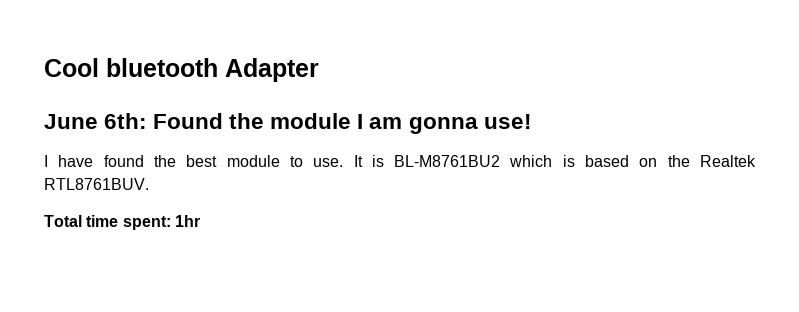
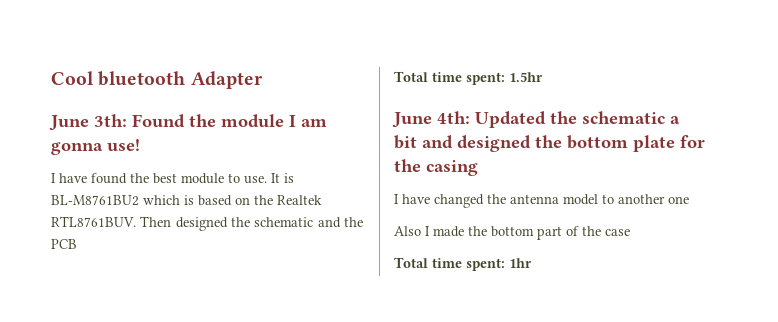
[104,113,148,129] 6th: -> [94,114,127,127] 3th:
(149, 184) none -> [140,216,363,231] [51,239,77,249] [394,71,543,85] [392,111,680,128] [394,135,705,152] [394,159,478,176] [394,194,689,208] [394,226,630,240] Then designed the schematic and the PCB // Total time spent: 1.5hr // June 4th: Updated the schematic a bit and designed the bottom plate for the casing // I have changed the antenna model to another one // Also I made the bottom part of the case

